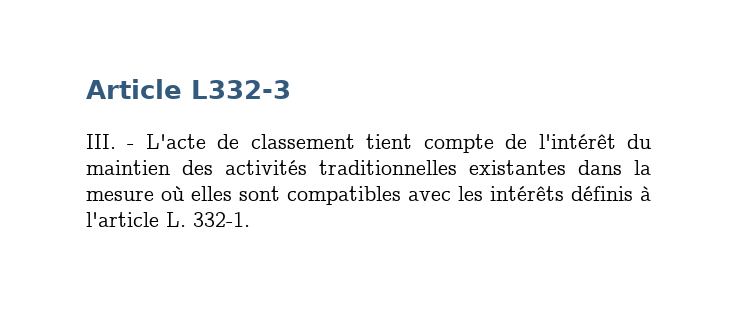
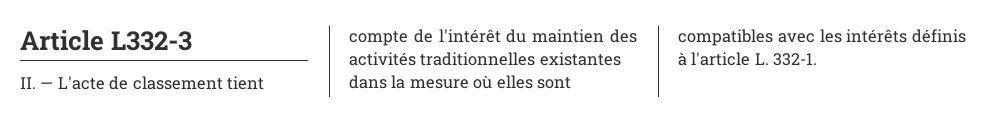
[86,134,135,149] III. - -> [20,77,54,89] II. ―

